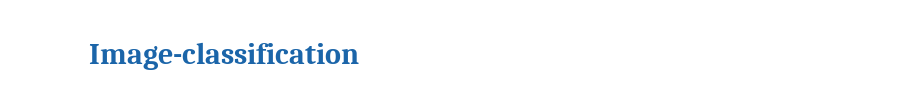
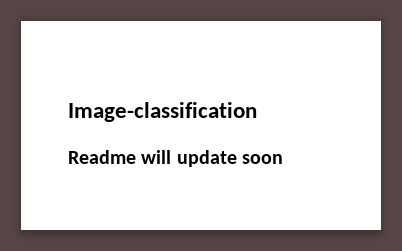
(359, 56) none -> [68,150,284,167] // Readme will update soon

